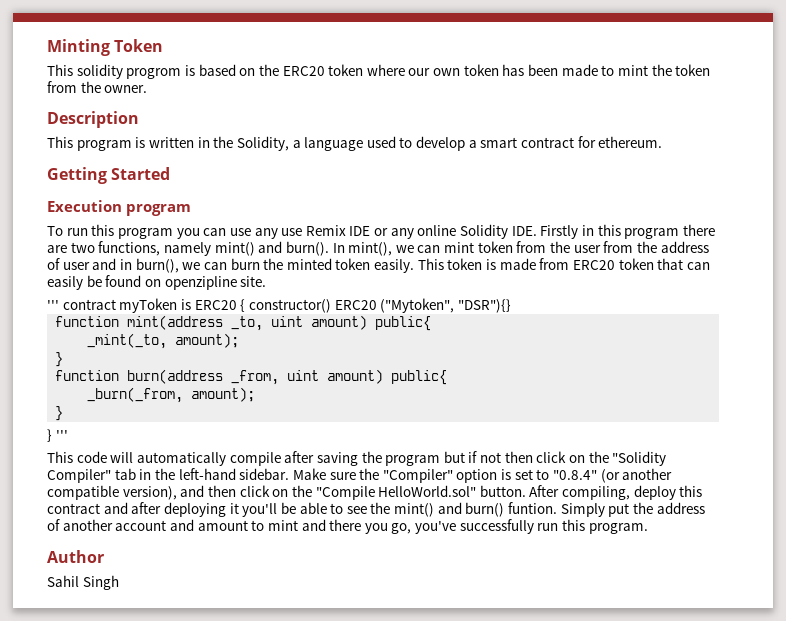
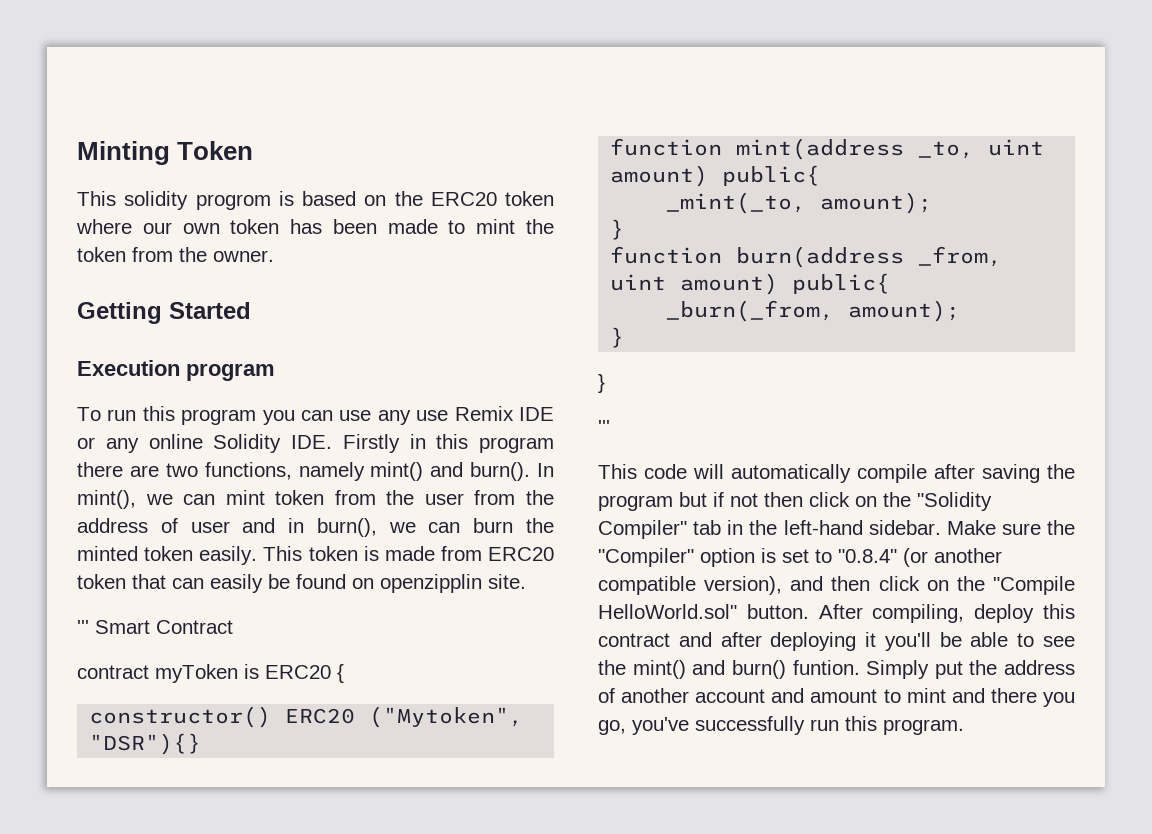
[47,111,139,128] [47,136,663,151] // Description // This program is written in the Solidity, a language used to develop a smart contract for ethereum. -> (274, 256) none
[164,276,237,290] openzipline -> [380,574,482,593] openzipplin
(59, 305) none -> [95,620,233,634] Smart Contract //
(246, 305) none -> (344, 673) //
(52, 435) none -> (605, 383) //
[47,550,104,563] [47,575,119,590] // Author // Sahil Singh -> (964, 727) none

